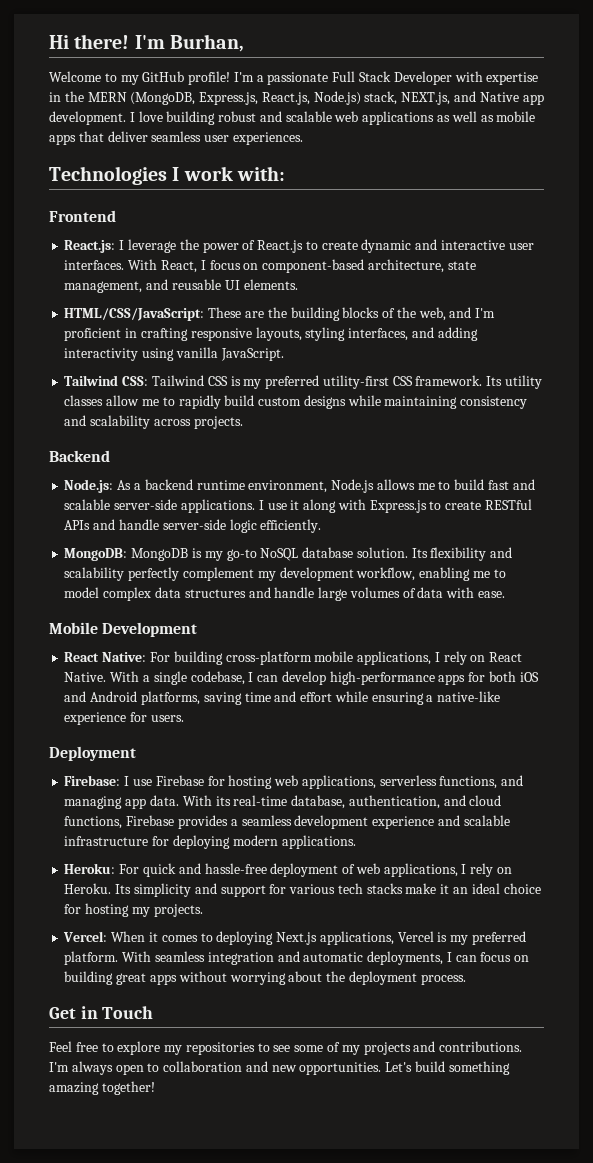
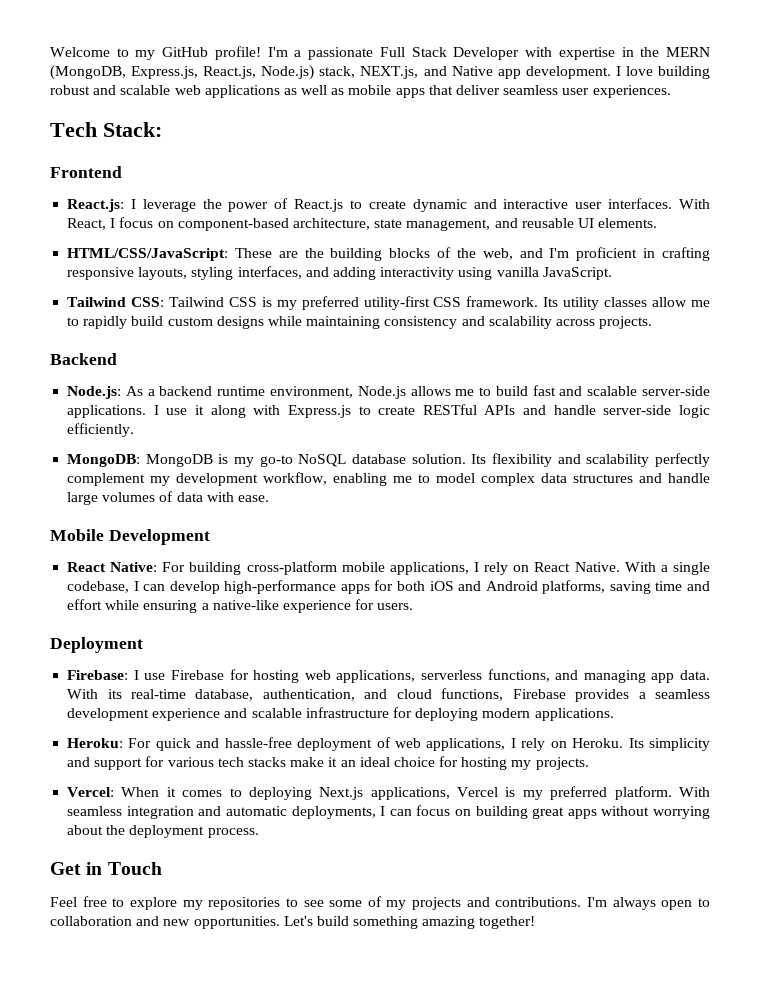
[49,34,244,52] Hi there! I'm Burhan, // -> (50, 52) none
[49,166,285,185] Technologies I work with: -> [50,122,162,137] Tech Stack:

